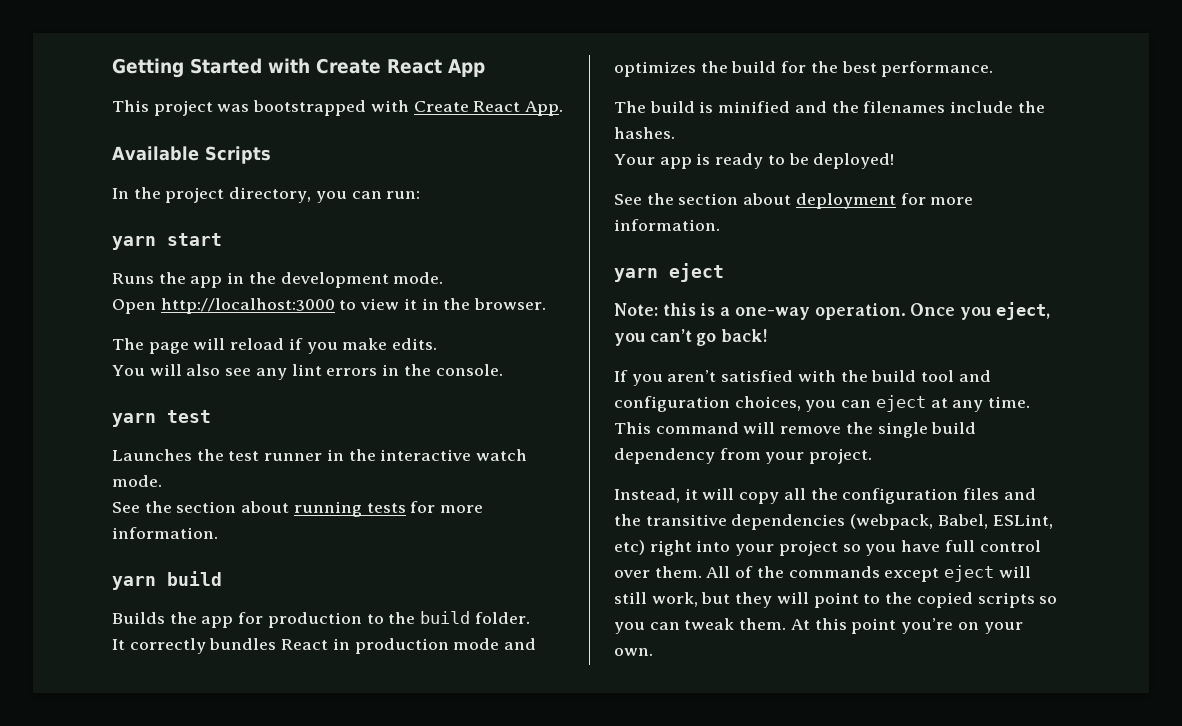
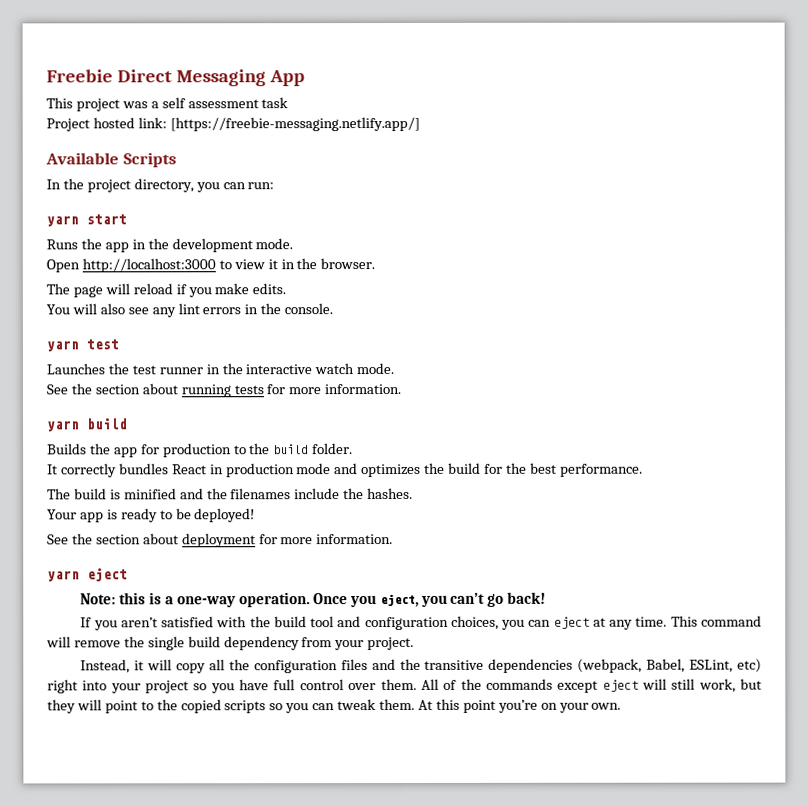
[112,58,442,78] Getting Started with Create React -> [46,69,266,87] Freebie Direct Messaging
[253,100,564,116] bootstrapped with Create React App. -> [150,97,289,109] [46,116,420,132] a self assessment task // Project hosted link: [https://freebie-messaging.netlify.app/]

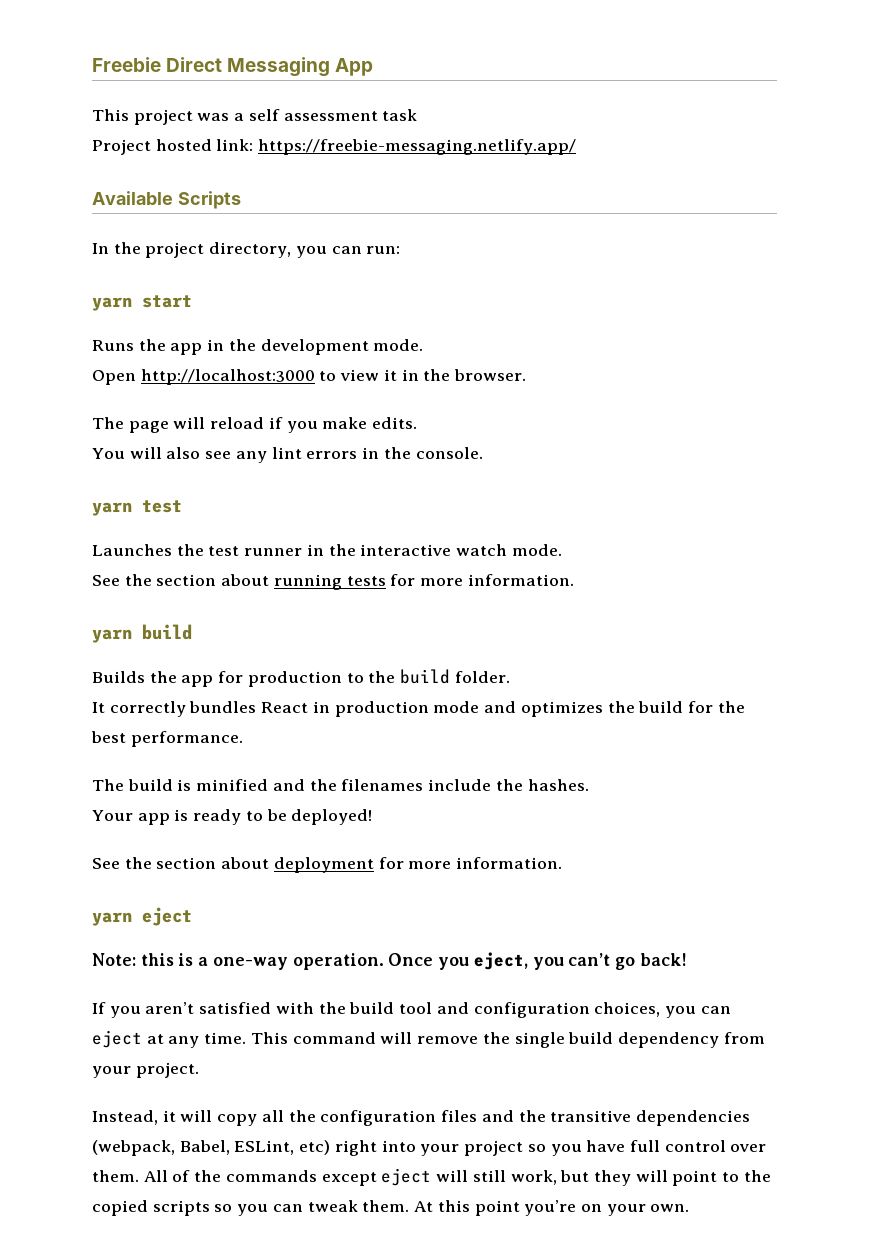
[169,116,420,132] [https://freebie-messaging.netlify.app/] -> [258,139,577,155] https://freebie-messaging.netlify.app/

